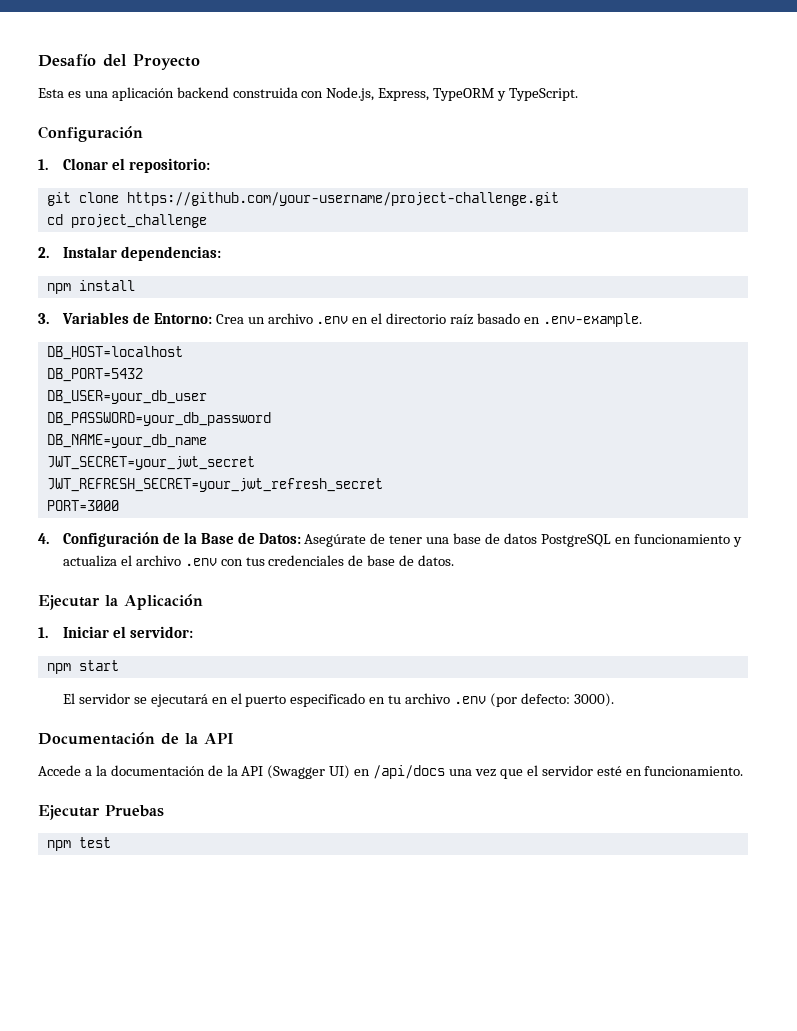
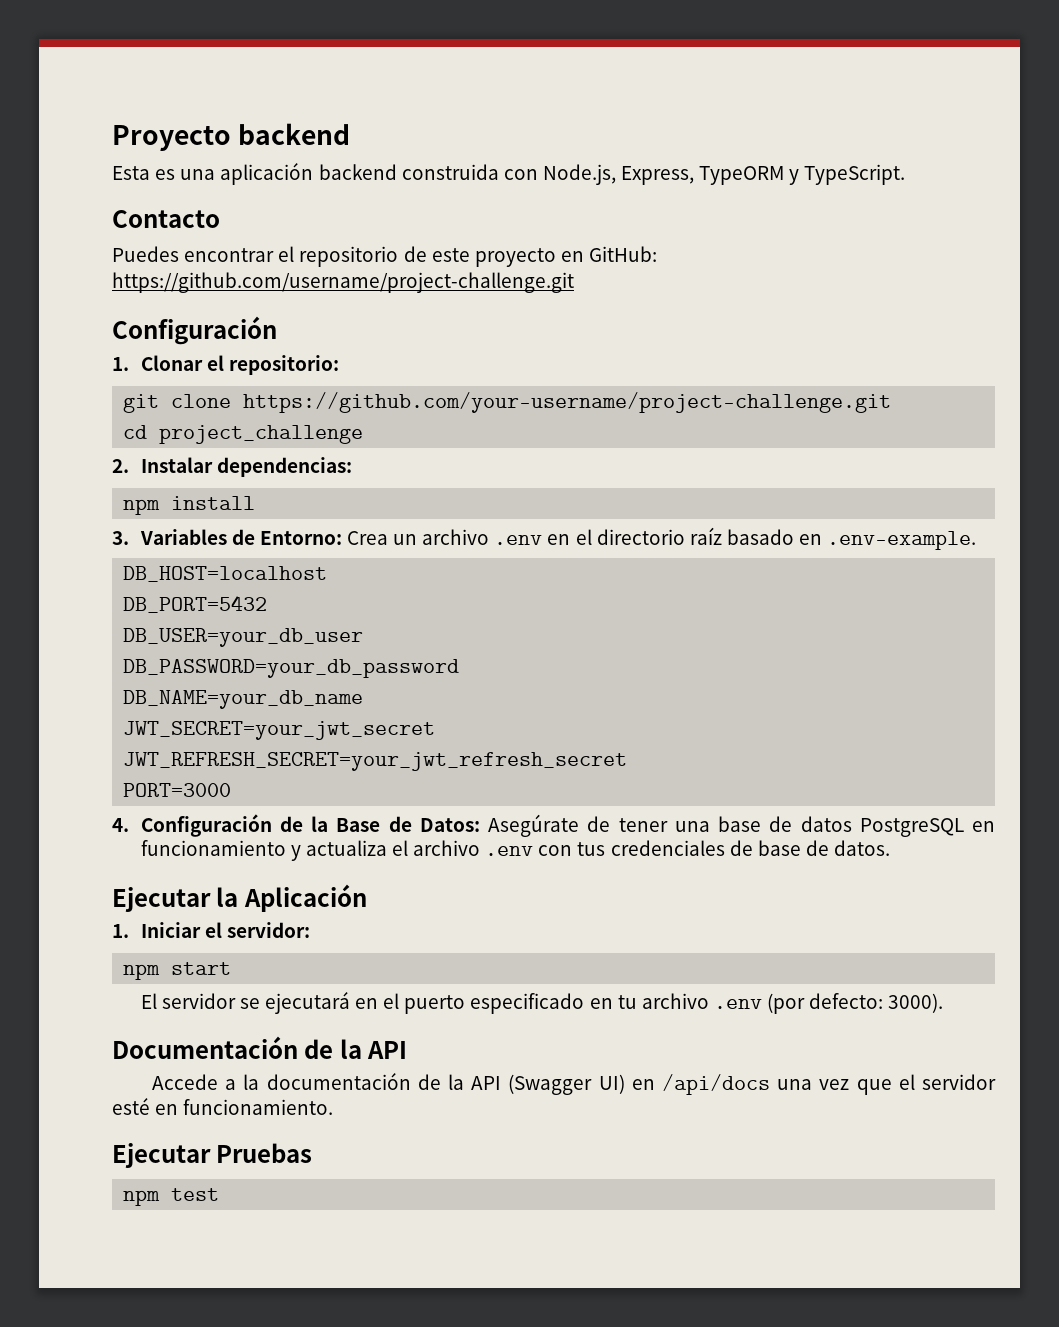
[38,54,127,67] Desafío del -> (112, 138) none
(200, 62) none -> [238,123,351,145] backend
(579, 94) none -> [112,210,220,228] [112,246,658,267] [112,272,574,293] // Contacto // Puedes encontrar el repositorio de este proyecto en GitHub: https://github.com/username/project-challenge.git

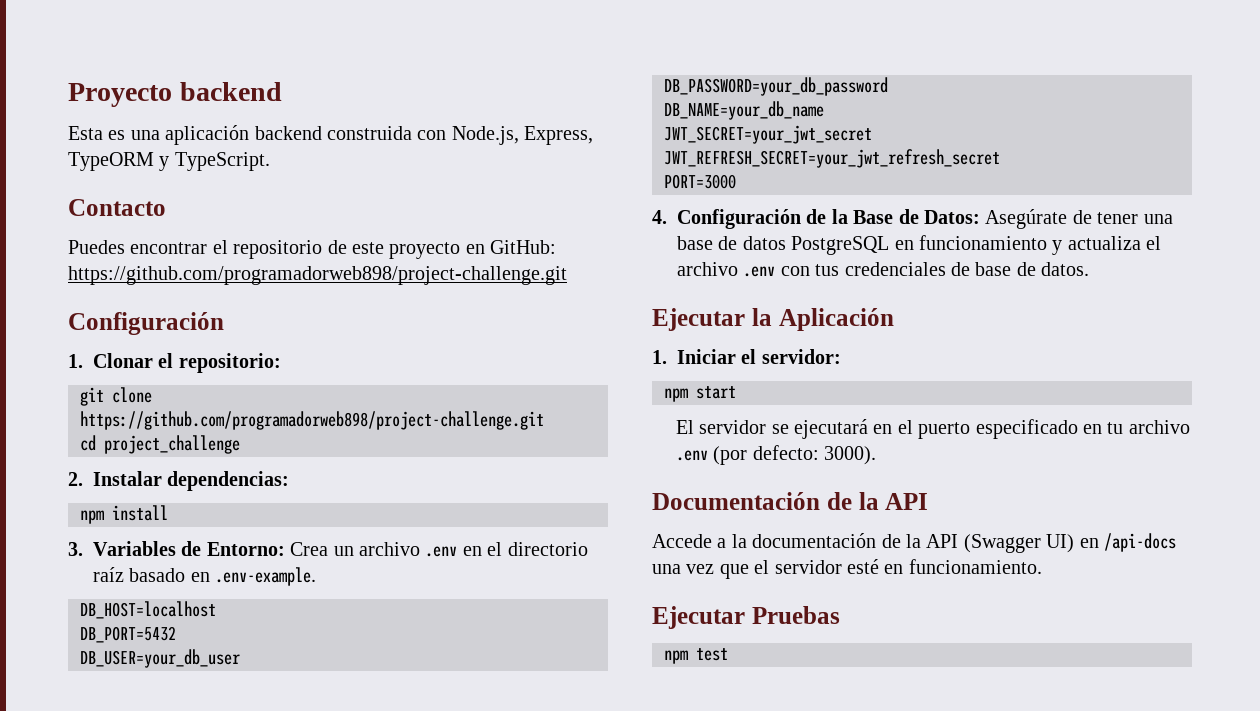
[112,272,574,293] https://github.com/username/project-challenge.git -> [68,266,567,285] https://github.com/programadorweb898/project-challenge.git
[243,392,892,413] https://github.com/your-username/project-challenge.git -> [80,411,544,430] https://github.com/programadorweb898/project-challenge.git
[661,1074,770,1095] /api/docs -> [1104,533,1176,552] /api-docs

